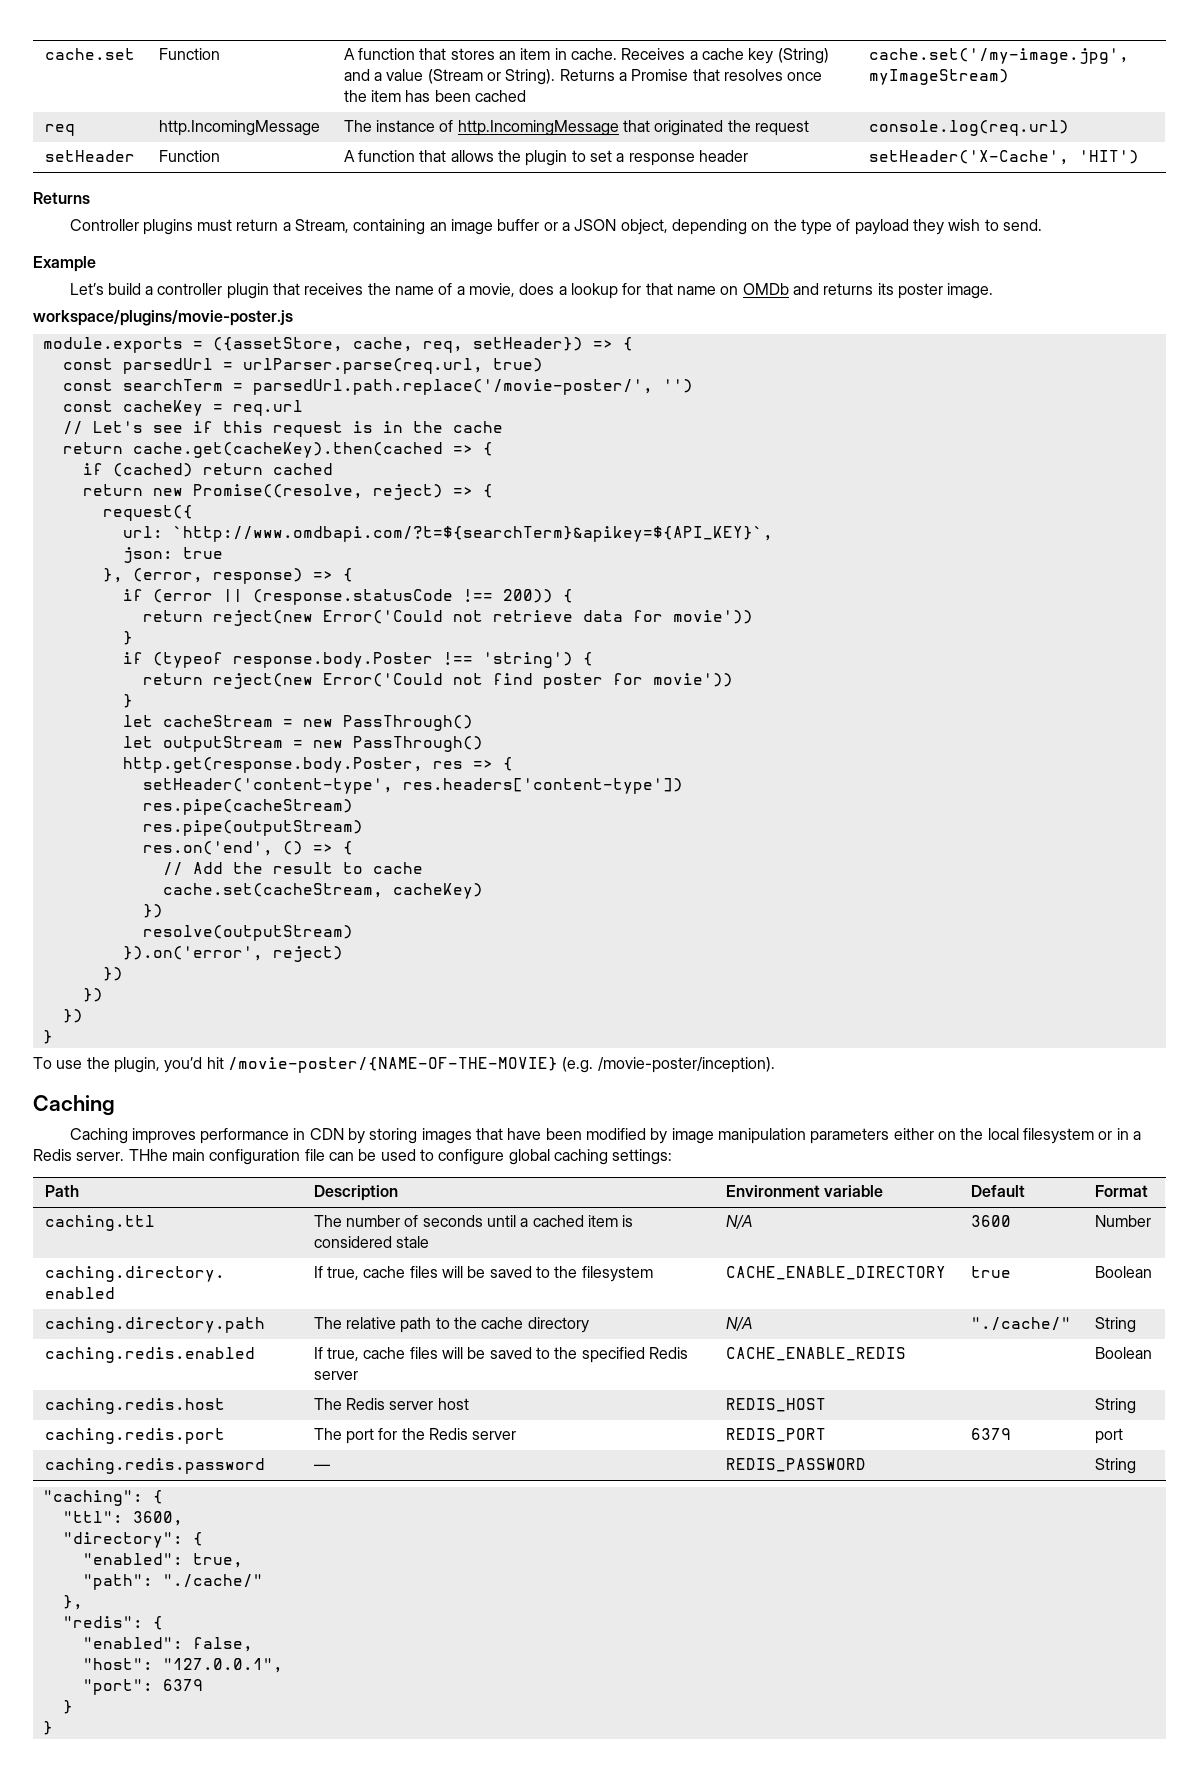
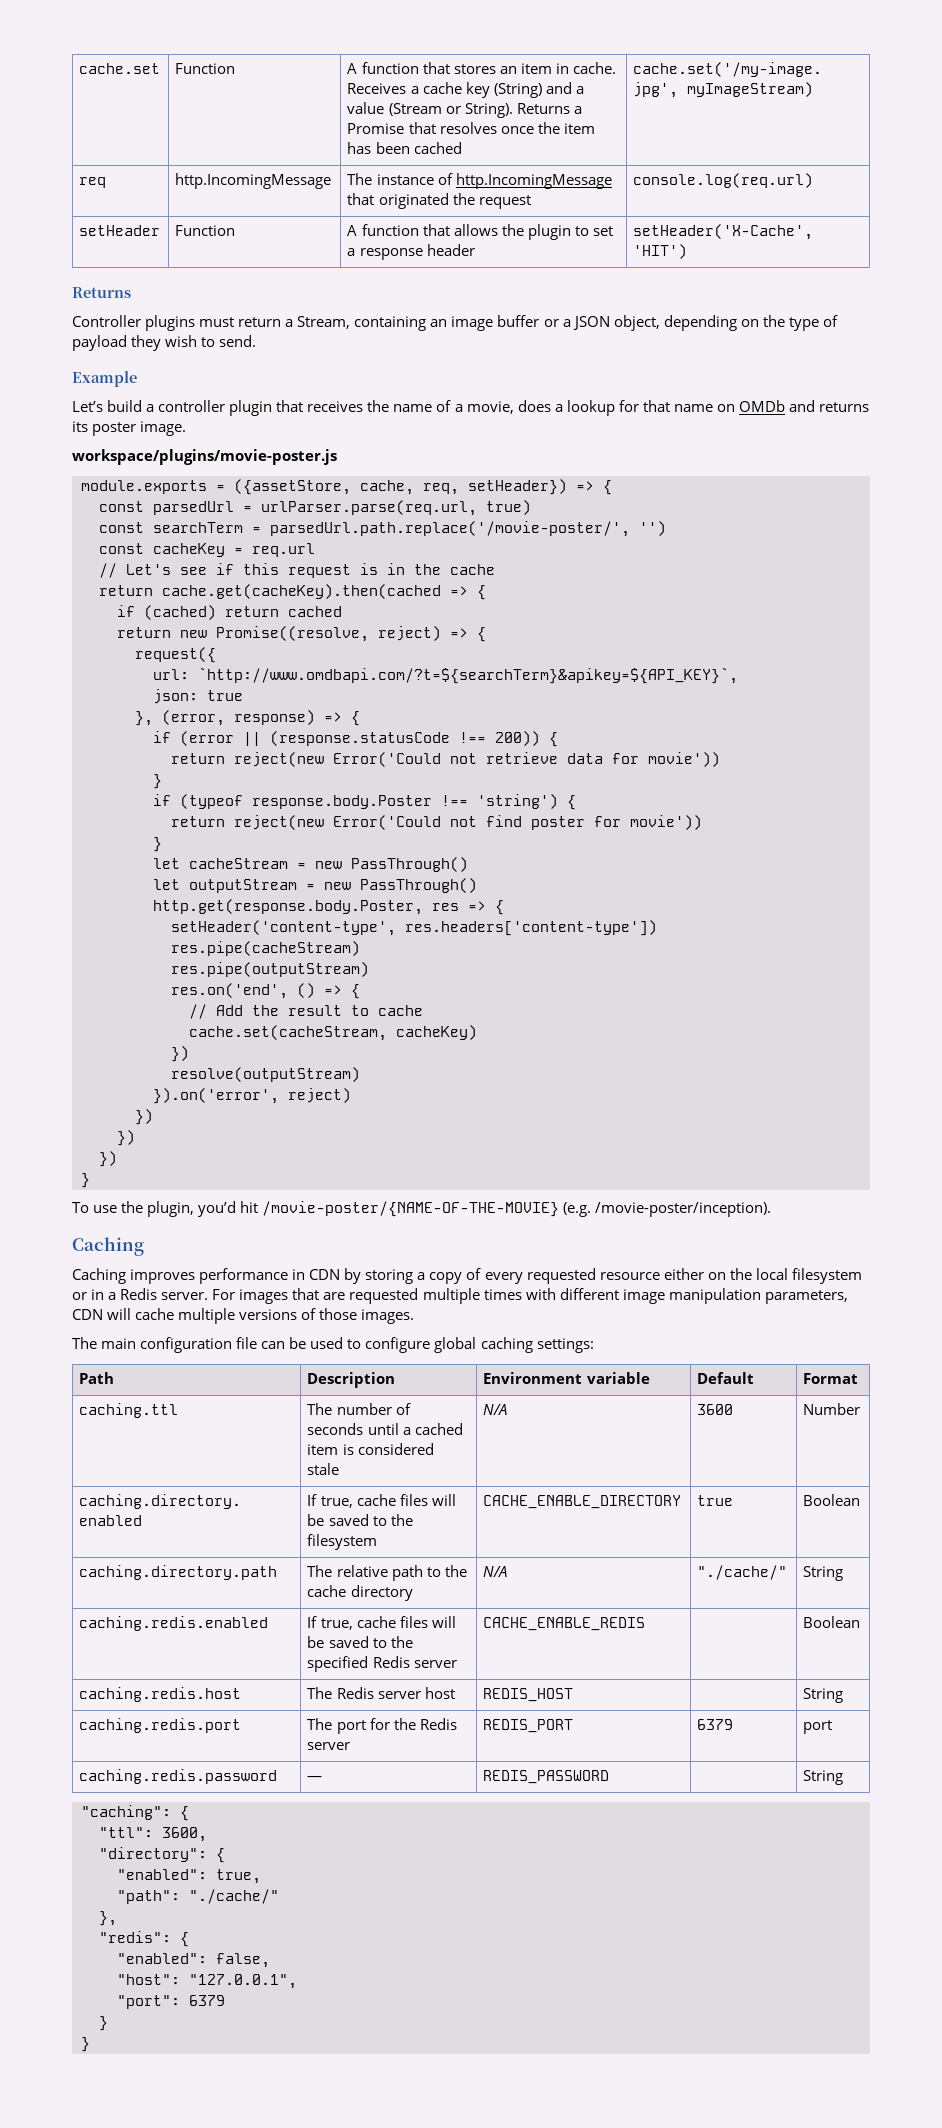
[421,1128,890,1144] images that have been modified by image manipulation parameters -> [417,1268,660,1284] a copy of every requested resource
[128,1149,168,1161] THhe -> [212,1288,848,1304] [72,1308,415,1324] [72,1337,97,1349] For images that are requested multiple times with different image manipulation parameters, CDN will cache multiple versions of those images. // The

